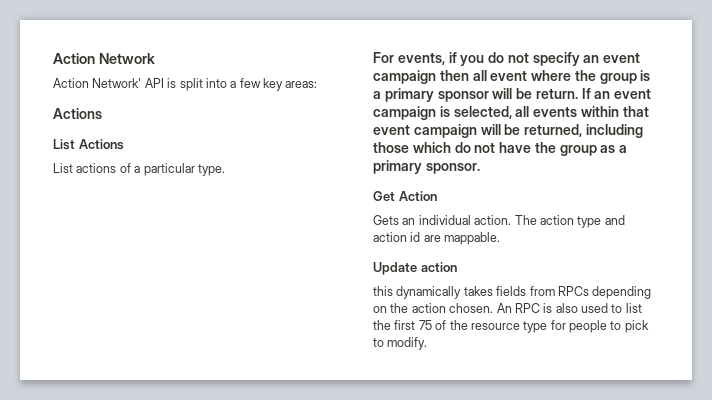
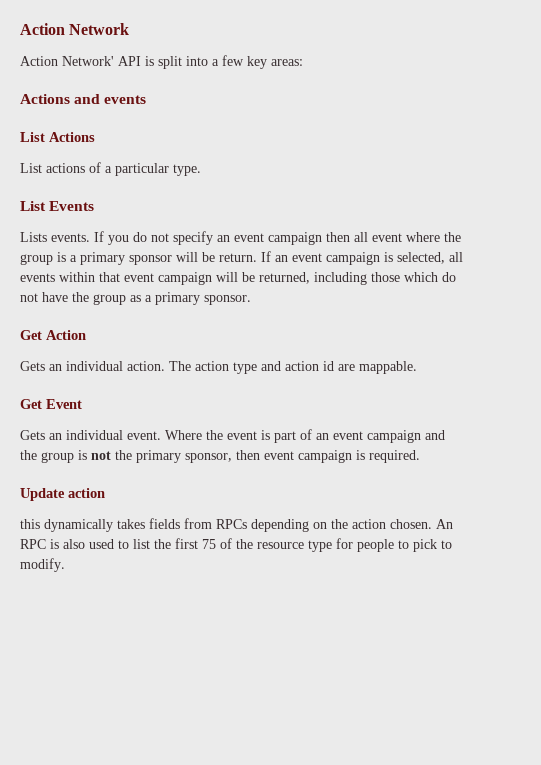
(102, 113) none -> [74,94,147,104] and events
[373,52,457,65] For events, if -> [20,201,95,211] [20,231,104,242] List Events // Lists events. If
(501, 238) none -> [20,399,82,409] [20,429,445,443] [20,450,420,463] // Get Event // Gets an individual event. Where the event is part of an event campaign and the group is not the primary sponsor, then event campaign is required.

